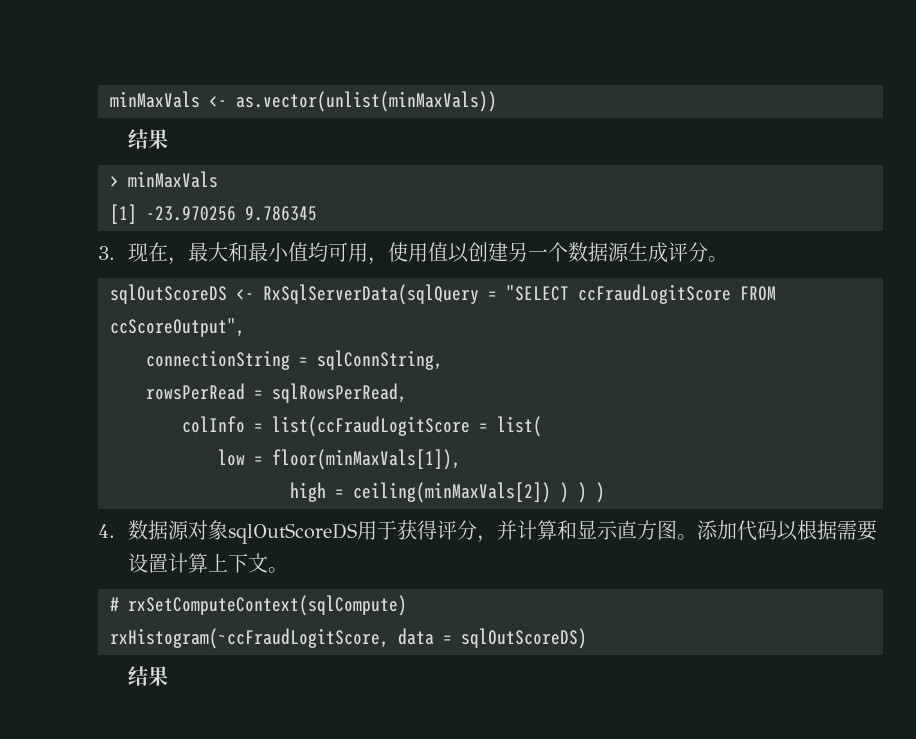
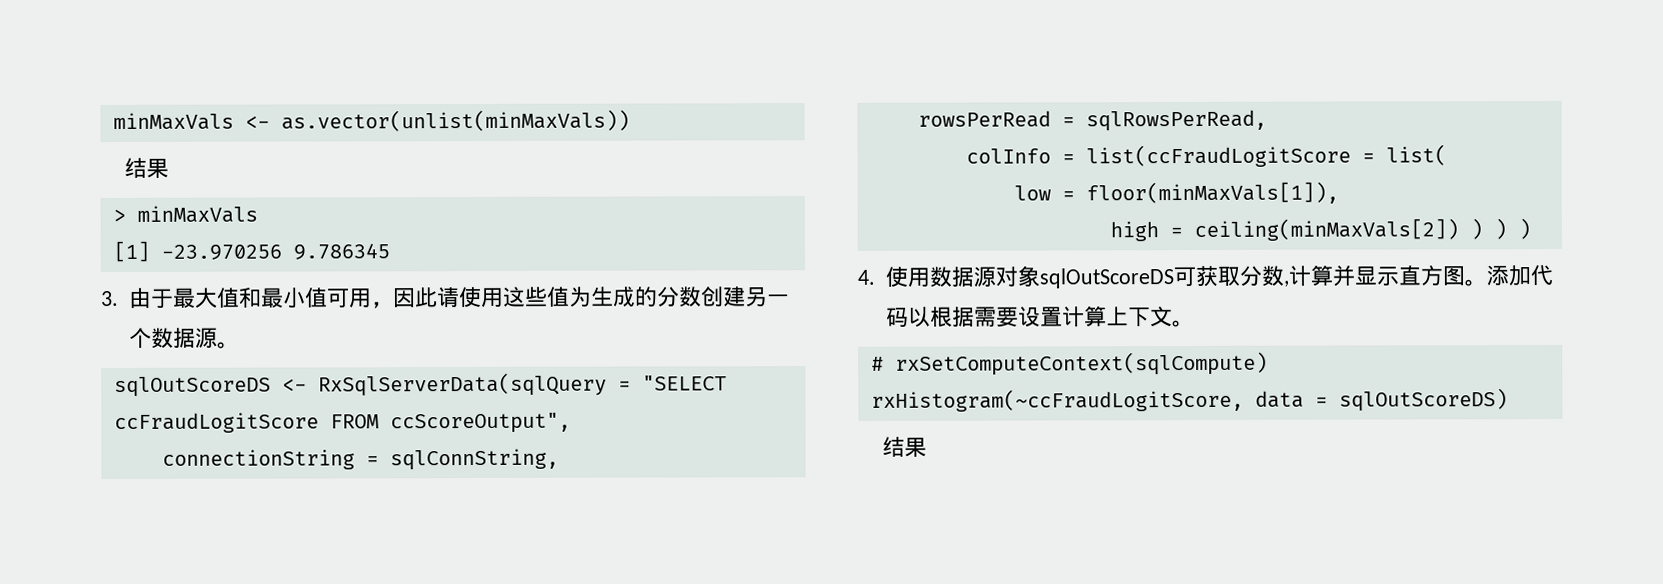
[128,242,470,265] 现在，最大和最小值均可用，使用值以 -> [127,286,702,309] 由于最大值和最小值可用，因此请使用这些值为生成的分数
[628,242,709,263] 生成评分 -> (218, 338) none
(115, 531) none -> [884,266,930,287] 使用
[357,520,578,543] 用于获得评分，并计算和 -> [1172,265,1355,287] 可获取分数,计算并

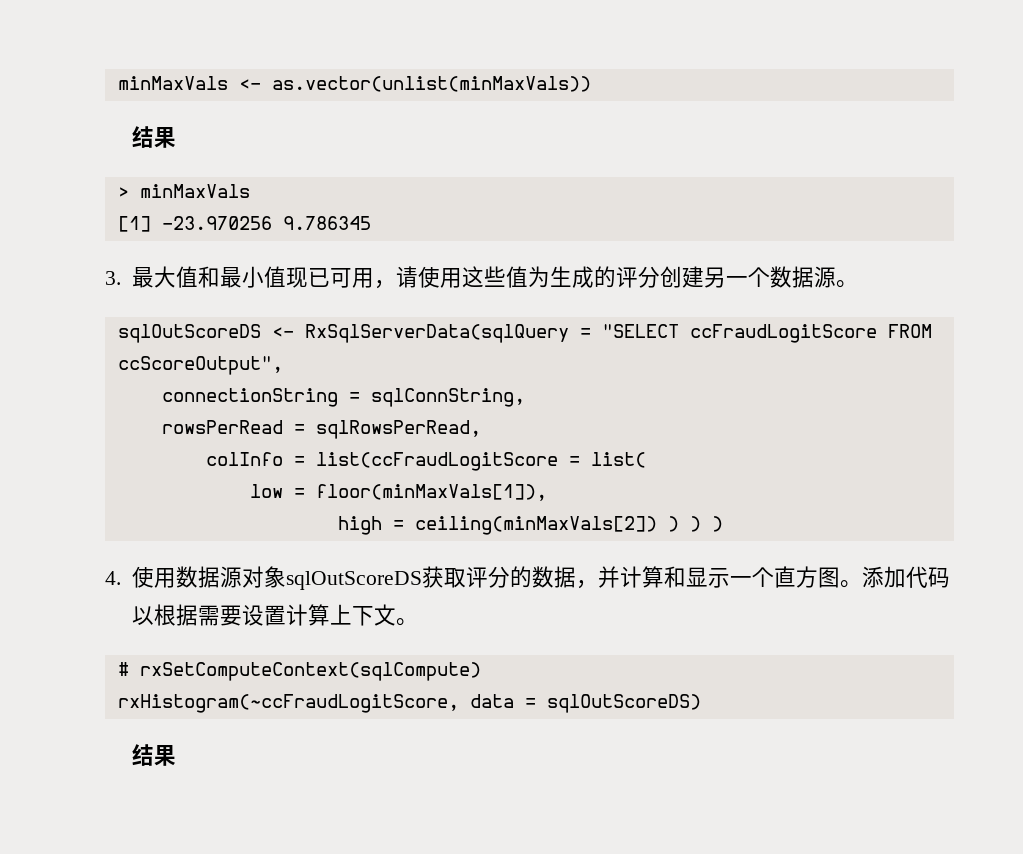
[127,287,174,309] 由于 -> (121, 278) none
(328, 297) none -> [286,267,331,288] 现已
[391,287,438,308] 因此 -> (397, 284) none
[655,286,702,308] 分数 -> [616,266,661,288] 评分
[1172,265,1399,287] 可获取分数,计算并显示 -> [422,566,775,589] 获取评分的数据，并计算和显示一个

